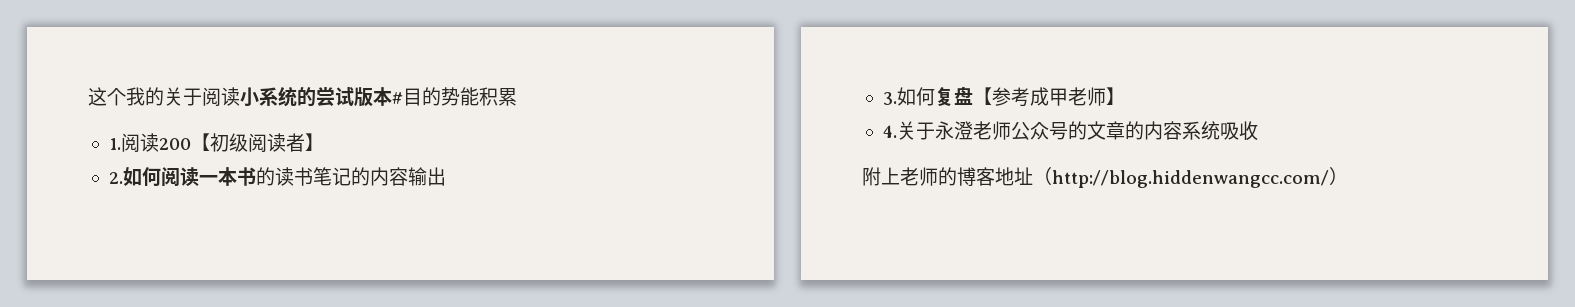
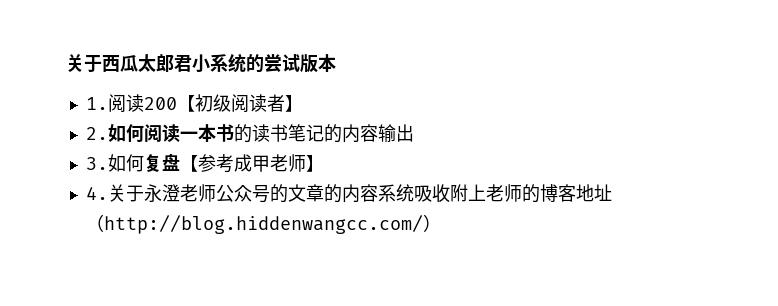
[88,87,240,106] 这个我的关于阅读 -> [66,54,192,73] 关于西瓜太郎君
[392,87,517,106] #目的势能积累 -> (336, 63) none
(1258, 131) // -> (450, 193) none

